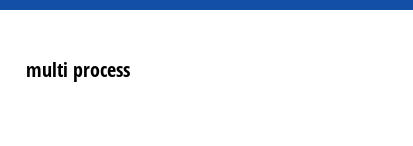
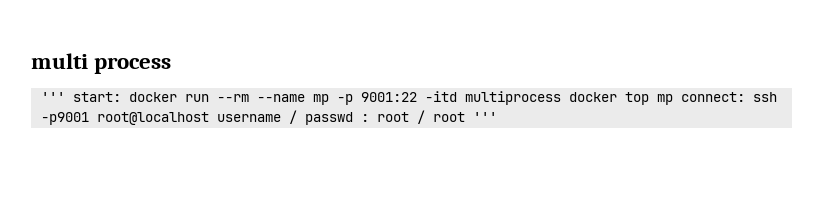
(131, 74) none -> [40,91,777,105] [40,110,497,125] // ''' start: docker run --rm --name mp -p 9001:22 -itd multiprocess docker top mp connect: ssh -p9001 root@localhost username / passwd : root / root '''

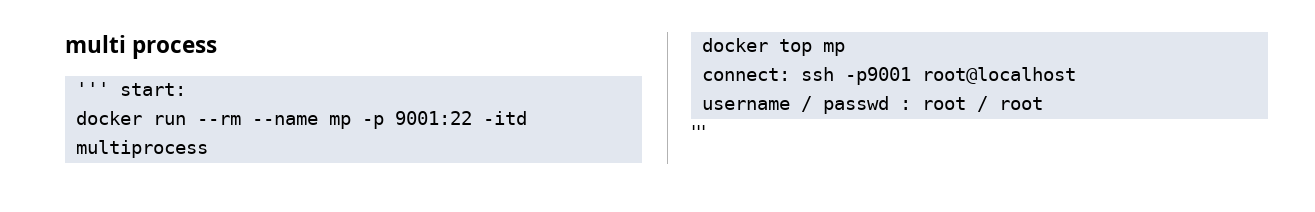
(121, 97) none -> (187, 89) //
(561, 98) none -> (209, 149) //
(673, 99) none -> (846, 49) //
(209, 118) none -> (1077, 75) //
(465, 117) none -> (1044, 103) //

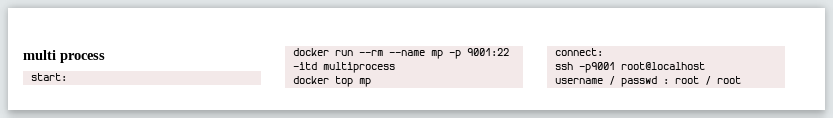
[76,82,110,96] ''' -> (105, 58) none
(791, 74) none -> (603, 52) //
[691,125,706,139] // ''' -> (741, 80) none

